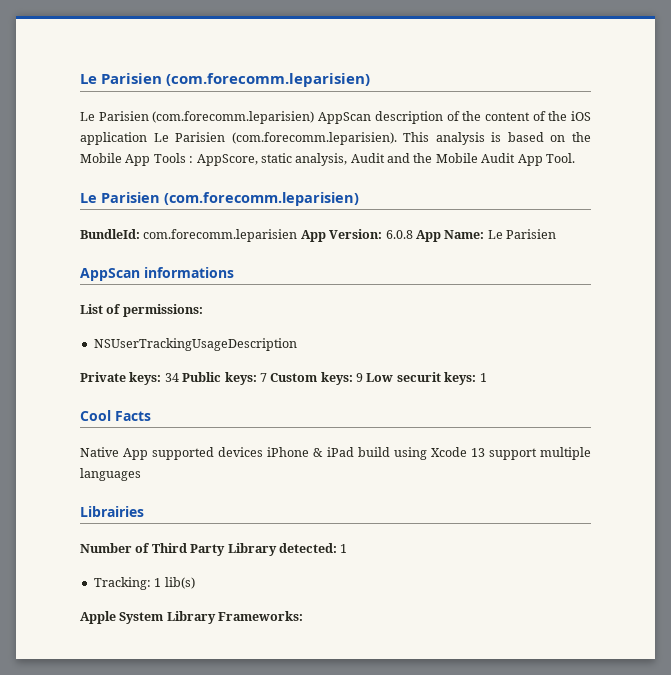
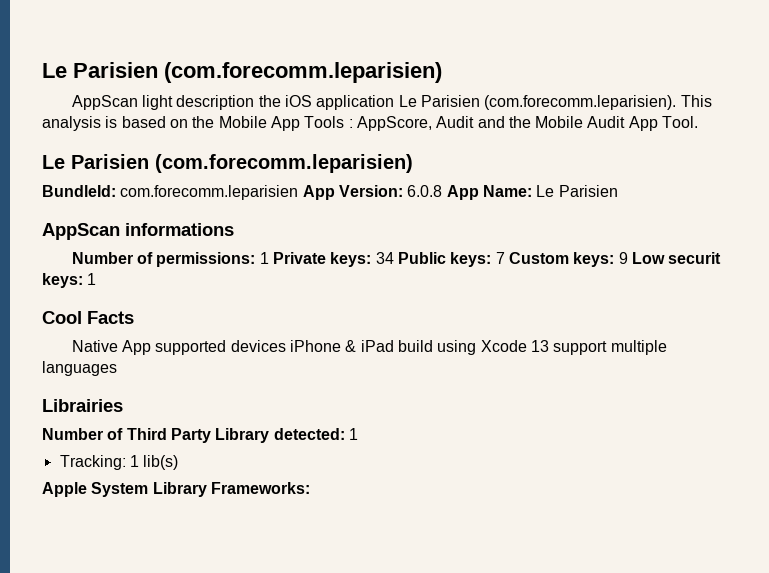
[80,73,371,87] [80,111,546,124] Le Parisien (com.forecomm.leparisien) // Le Parisien (com.forecomm.leparisien) AppScan description of the content of -> [42,62,442,83] [71,95,255,110] Le Parisien (com.forecomm.leparisien) // AppScan light description
[260,153,348,166] static analysis, -> (432, 123) none
[80,304,103,314] List -> [71,252,133,264] Number
[93,338,297,351] // NSUserTrackingUsageDescription // -> [259,252,269,264] 1

